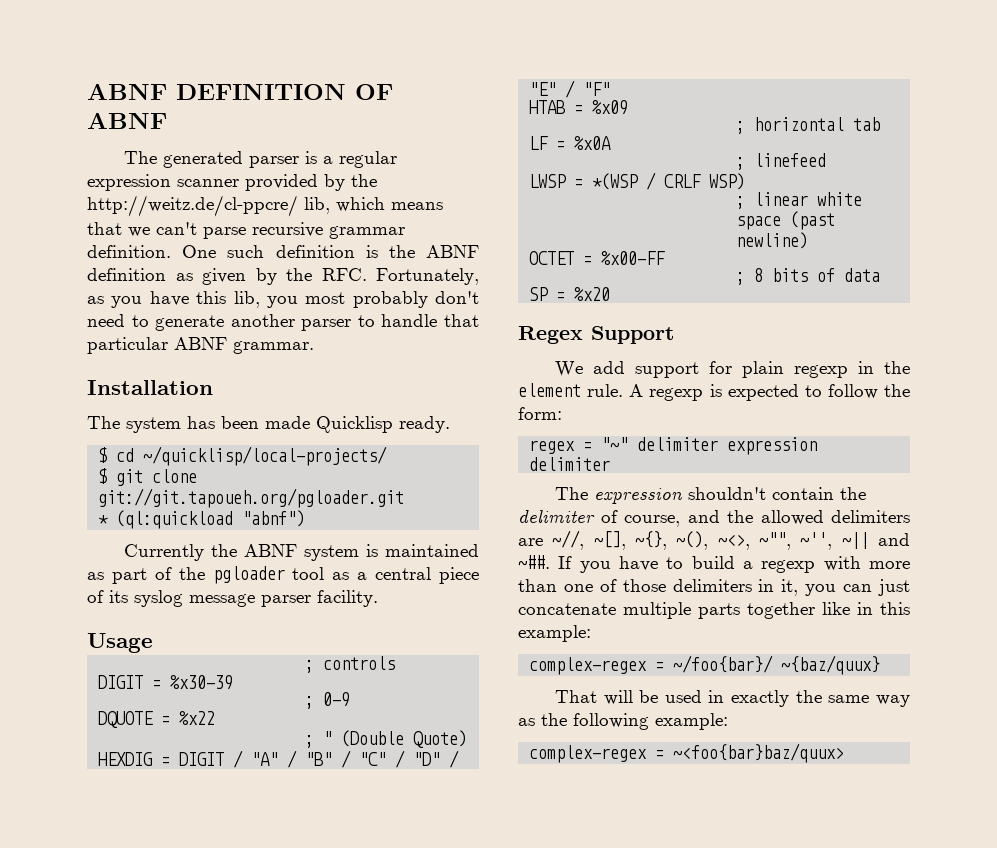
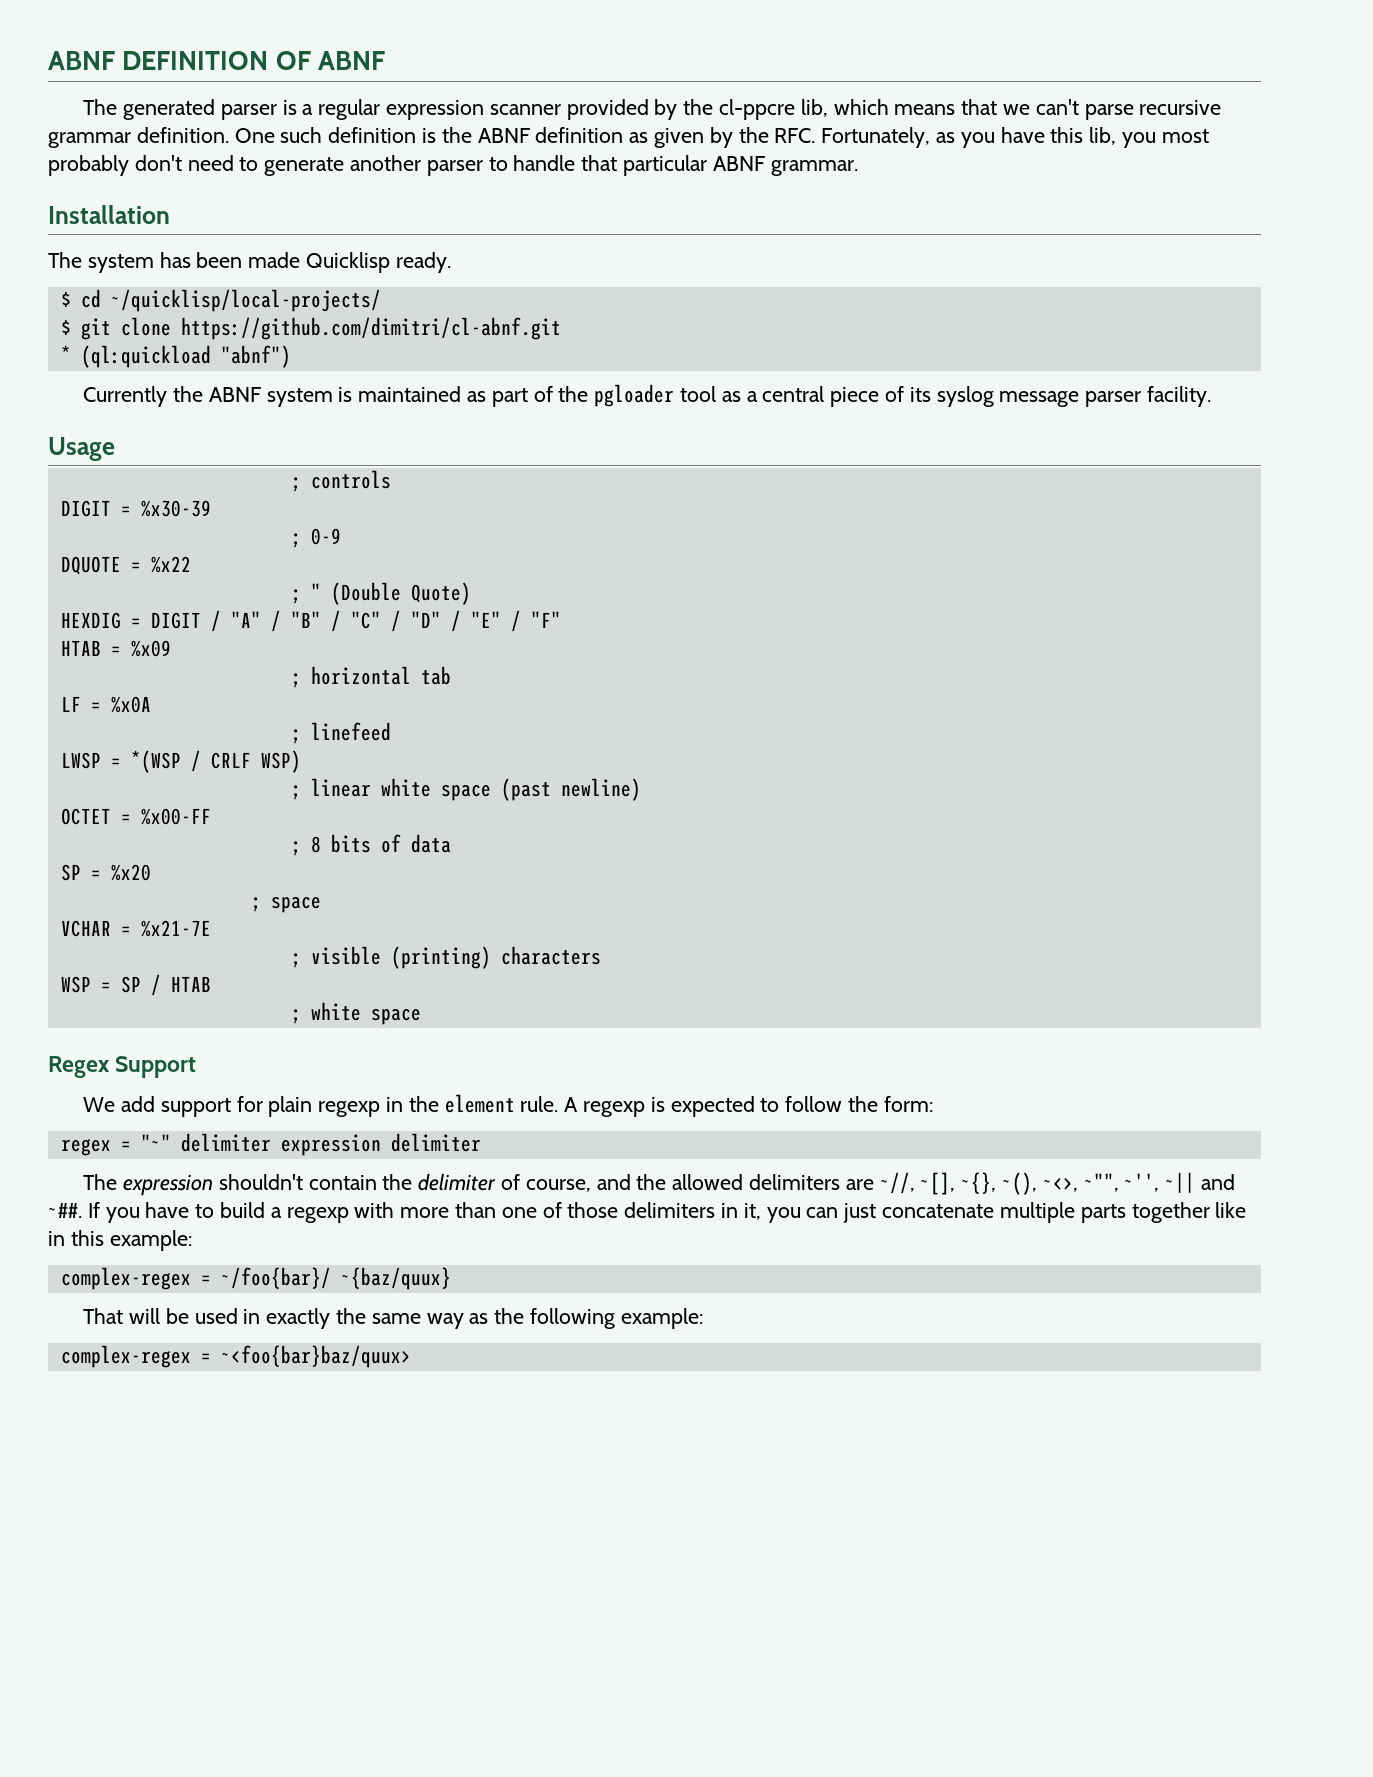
[87,195,298,217] http://weitz.de/cl-ppcre/ -> [718,99,795,120] cl-ppcre
[98,488,405,508] git://git.tapoueh.org/pgloader.git -> [180,317,561,340] https://github.com/dimitri/cl-abnf.git
(611, 294) none -> [250,896,321,913] [60,920,211,937] [290,946,601,969] [60,974,211,996] [290,1002,421,1025] // ; space // VCHAR = %x21-7E // ; visible (printing) characters // WSP = SP / HTAB // ; white space

